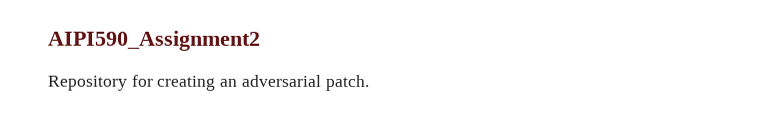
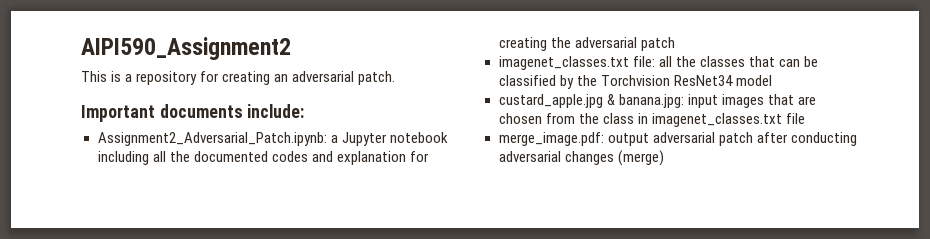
[47,75,127,91] Repository -> [81,71,198,85] This is a repository
(369, 82) none -> [81,104,305,122] [97,132,448,146] [97,151,429,165] [498,37,675,51] [498,56,818,70] [498,75,772,89] [498,94,816,108] [498,113,805,127] [498,132,857,146] [498,150,664,166] // Important documents include: // Assignment2_Adversarial_Patch.ipynb: a Jupyter notebook including all the documented codes and explanation for creating the adversarial patch // imagenet_classes.txt file: all the classes that can be classified by the Torchvision ResNet34 model // custard_apple.jpg & banana.jpg: input images that are chosen from the class in imagenet_classes.txt file // merge_image.pdf: output adversarial patch after conducting adversarial changes (merge)

